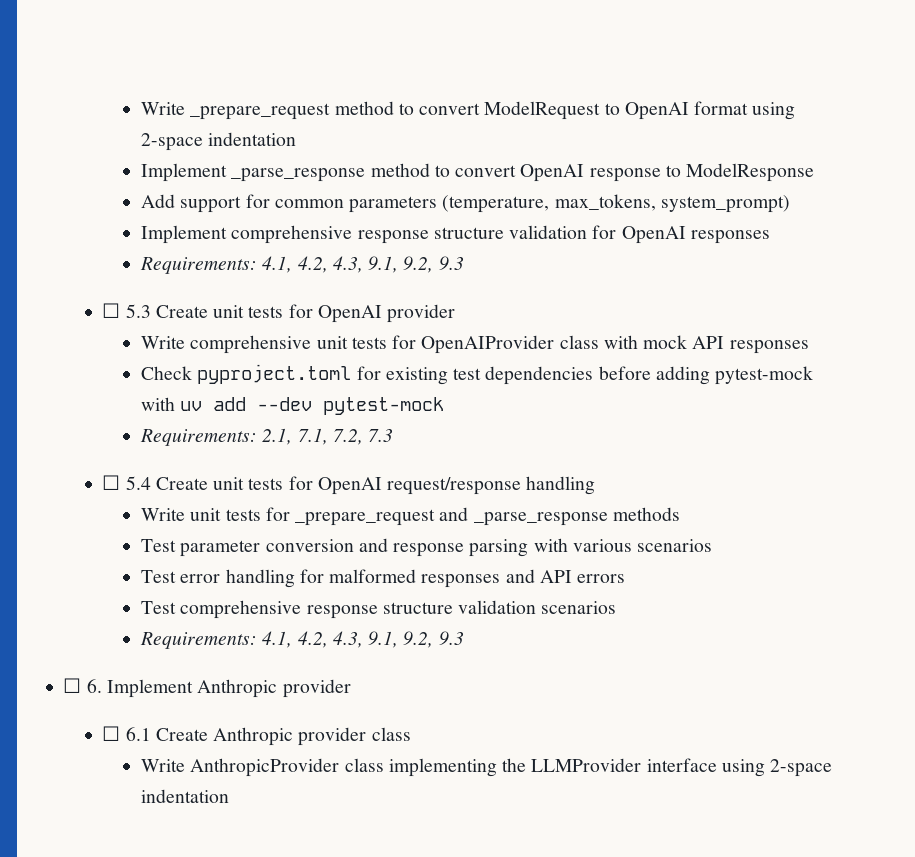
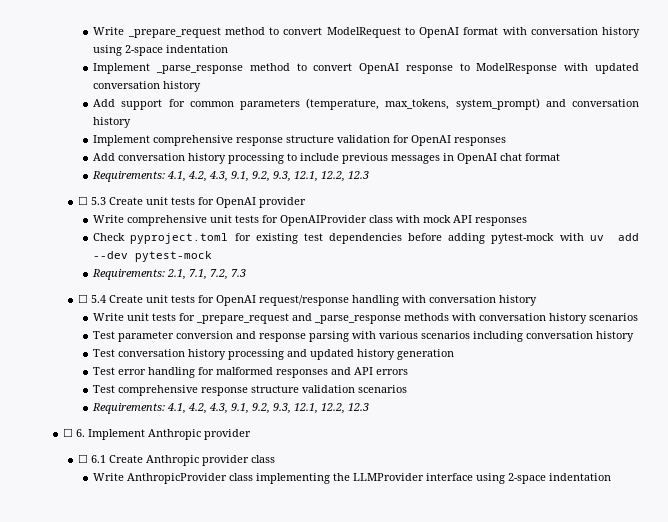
(749, 108) none -> [502,27,640,38] with conversation history
(815, 172) none -> [564,63,639,74] [93,81,202,92] with updated conversation history
(790, 204) none -> [545,99,639,107] [93,117,132,128] and conversation history
[140,256,464,274] // Requirements: 4.1, 4.2, 4.3, 9.1, 9.2, 9.3 -> [93,153,561,164] [92,171,370,182] // Add conversation history processing to include previous messages in OpenAI chat format // Requirements: 4.1, 4.2, 4.3, 9.1, 9.2, 9.3, 12.1, 12.2, 12.3
(596, 485) none -> [402,295,538,306] with conversation history
(680, 514) none -> [452,313,639,324] with conversation history scenarios
(713, 545) none -> [473,331,635,342] [93,349,455,360] including conversation history // Test conversation history processing and updated history generation
[438,631,464,645] 9.3 -> [273,403,370,414] 9.3, 12.1, 12.2, 12.3

